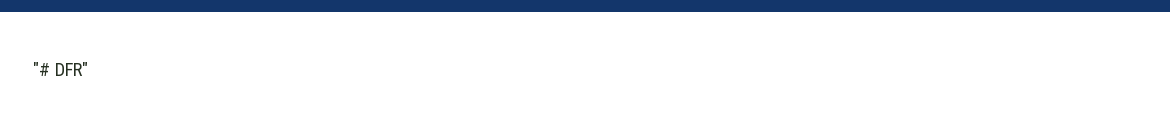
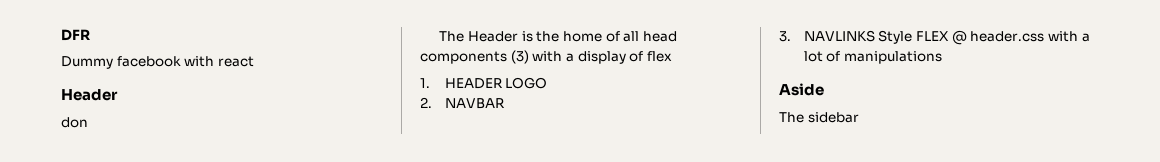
[33,62,88,76] "# DFR" -> [61,29,90,41] [61,56,254,69] [61,89,118,101] [61,117,88,128] [439,31,677,42] [420,50,672,64] [420,77,548,89] [420,97,505,109] [779,30,1090,45] [803,51,943,64] [779,83,824,96] [779,112,859,123] DFR // Dummy facebook with react // Header // don // The Header is the home of all head components (3) with a display of flex // 1. HEADER LOGO // 2. NAVBAR // 3. NAVLINKS Style FLEX @ header.css with a lot of manipulations // Aside // The sidebar

